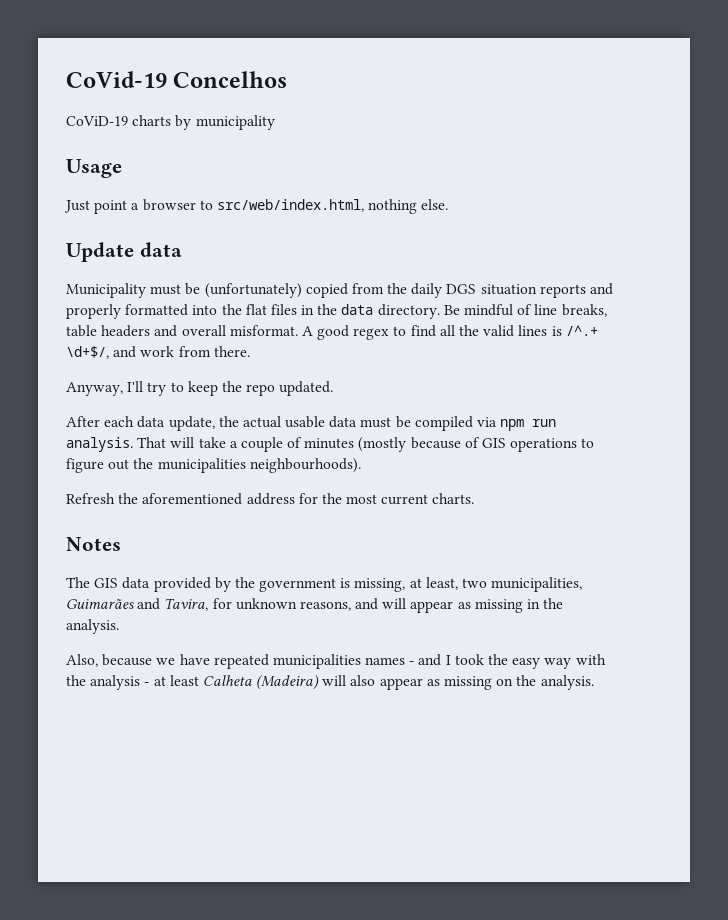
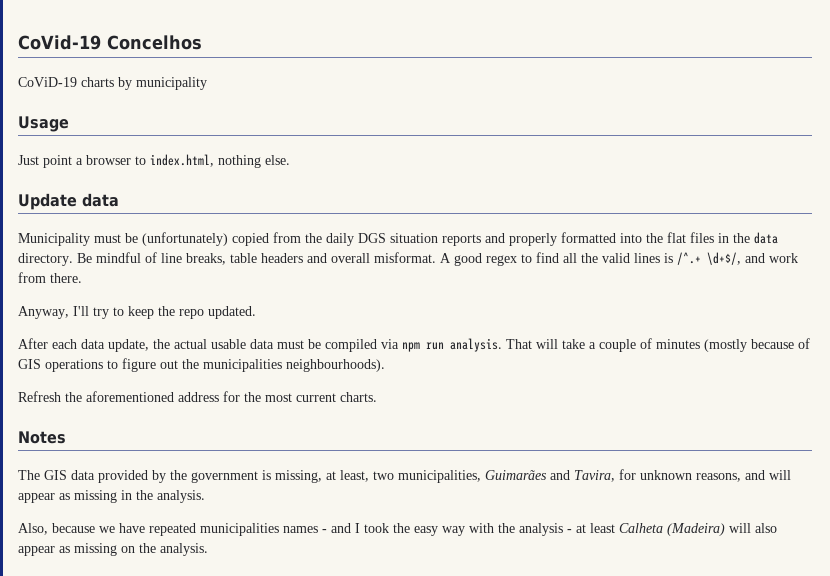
[216,199,364,212] src/web/index.html, -> [150,154,214,167] index.html,

